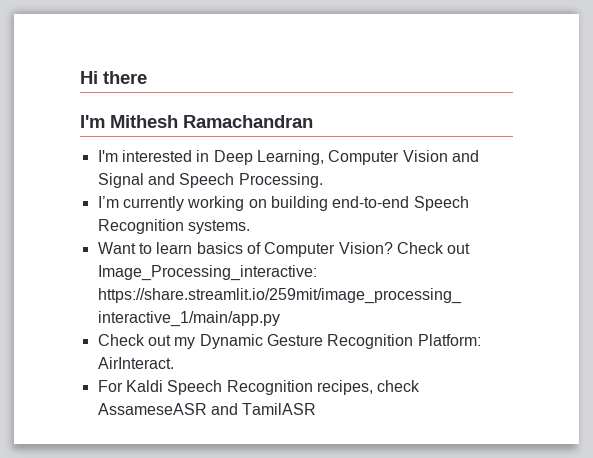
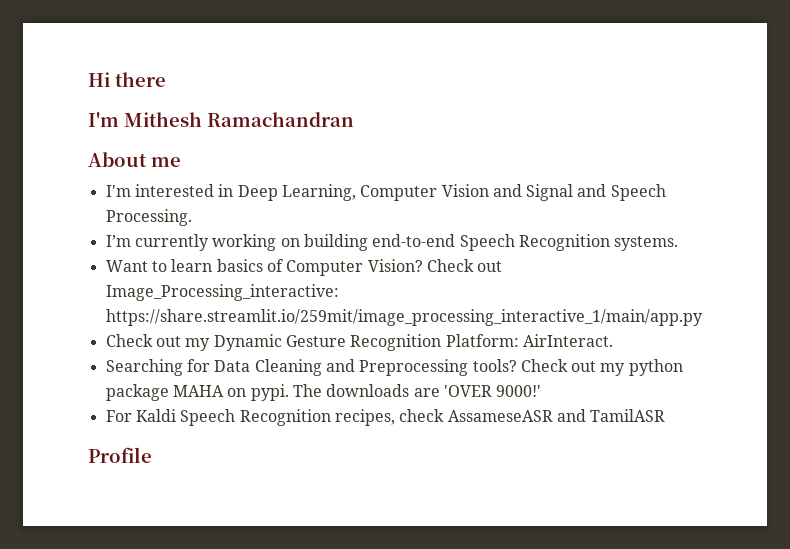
(313, 121) none -> [88,152,181,167] // About me
(174, 363) none -> [105,359,683,376] [105,384,542,401] // Searching for Data Cleaning and Preprocessing tools? Check out my python package MAHA on pypi. The downloads are 'OVER 9000!'
(317, 409) none -> [88,447,152,463] // Profile

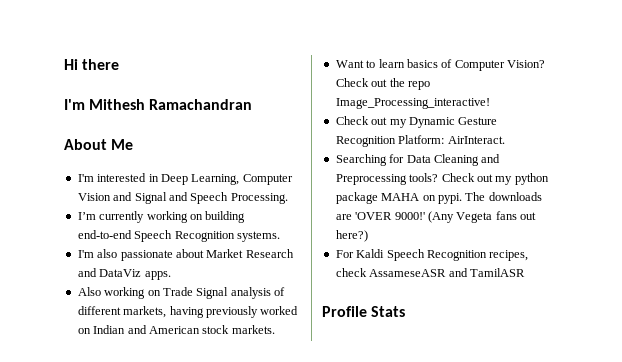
[151,157,181,167] me -> [111,139,134,150] Me
(679, 243) none -> [77,249,294,261] [77,268,171,280] [77,287,285,299] [77,306,299,318] [77,325,275,334] // I'm also passionate about Market Research and DataViz apps. // Also working on Trade Signal analysis of different markets, having previously worked on Indian and American stock markets.
[105,284,339,301] [105,309,703,326] Image_Processing_interactive: https://share.streamlit.io/259mit/image_processing_interactive_1/main/app.py -> [389,78,430,90] [335,98,490,109] the repo Image_Processing_interactive!
(542, 391) none -> [427,211,536,223] [335,230,368,242] (Any Vegeta fans out here?)
(152, 455) none -> [371,306,406,317] Stats

